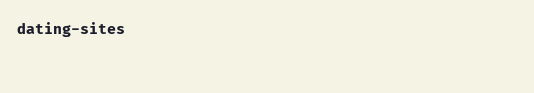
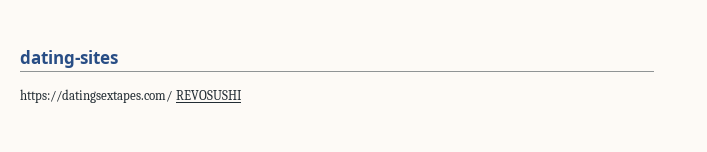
(125, 29) none -> [20,89,242,103] // https://datingsextapes.com/ REVOSUSHI

